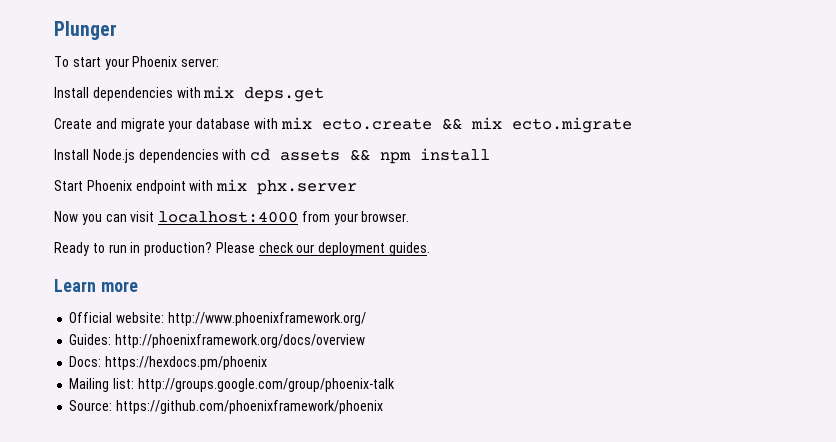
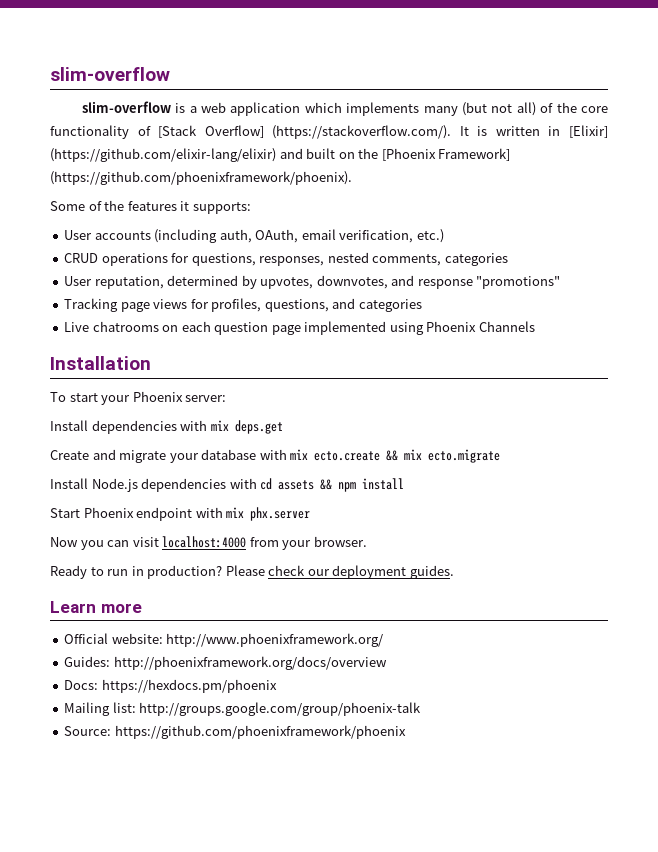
[54,21,117,40] Plunger -> [50,67,170,81] [81,101,608,116] [50,125,608,139] [50,148,511,162] [50,171,352,185] [50,200,251,214] [64,229,444,243] [64,252,508,266] [64,275,561,289] [64,298,422,312] [64,321,535,335] [50,356,151,370] slim-overflow // slim-overflow is a web application which implements many (but not all) of the core functionality of [Stack Overflow] (https://stackoverflow.com/). It is written in [Elixir] (https://github.com/elixir-lang/elixir) and built on the [Phoenix Framework] (https://github.com/phoenixframework/phoenix). // Some of the features it supports: // User accounts (including auth, OAuth, email verification, etc.) // CRUD operations for questions, responses, nested comments, categories // User reputation, determined by upvotes, downvotes, and response "promotions" // Tracking page views for profiles, questions, and categories // Live chatrooms on each question page implemented using Phoenix Channels // Installation

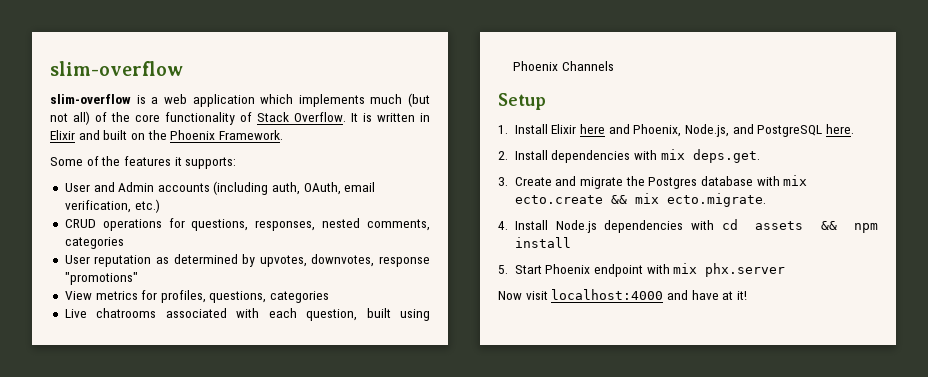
[423,106,458,116] many -> [370,94,403,104] much
[158,125,452,139] [Stack Overflow] (https://stackoverflow.com/). -> [257,112,346,122] Stack Overflow.
[568,125,608,138] [50,148,276,162] [Elixir] (https://github.com/elixir-lang/elixir) -> [50,130,75,140] Elixir
[381,148,511,161] [50,171,352,185] [Phoenix Framework] (https://github.com/phoenixframework/phoenix). -> [170,130,283,140] Phoenix Framework.
(93, 235) none -> [93,182,155,192] and Admin
[94,276,164,289] reputation, -> [94,255,170,267] reputation as
[391,275,415,286] and -> (375, 260) none
[64,298,188,312] Tracking page views -> [64,291,138,300] View metrics
[332,298,356,309] and -> (267, 297) none
[162,321,535,335] [50,356,151,370] [50,391,227,405] on each question page implemented using Phoenix Channels // Installation // To start your Phoenix server: // -> [165,308,430,321] [512,61,614,71] [498,93,546,110] [498,124,854,137] [498,151,508,160] associated with each question, built using Phoenix Channels // Setup // 1. Install Elixir here and Phoenix, Node.js, and PostgreSQL here. // 2.
[234,420,283,434] deps.get // -> [692,149,760,163] [498,177,508,186] deps.get. // 3.
[169,453,199,463] your -> [625,176,698,189] the Postgres
[428,449,501,463] ecto.migrate // -> [666,193,766,207] [498,221,508,230] ecto.migrate. // 4.
(405, 484) none -> [498,265,508,274] 5.
[80,536,367,550] [50,565,454,579] [50,601,142,613] [64,633,384,647] [64,656,387,670] [64,679,277,693] [64,702,422,716] [64,725,406,739] you can visit localhost:4000 from your browser. // Ready to run in production? Please check our deployment guides. // Learn more // Official website: http://www.phoenixframework.org/ // Guides: http://phoenixframework.org/docs/overview // Docs: https://hexdocs.pm/phoenix // Mailing list: http://groups.google.com/group/phoenix-talk // Source: https://github.com/phoenixframework/phoenix -> [525,289,747,300] visit localhost:4000 and have at it!

